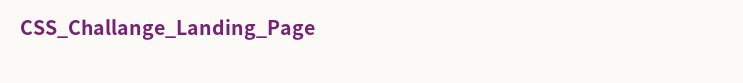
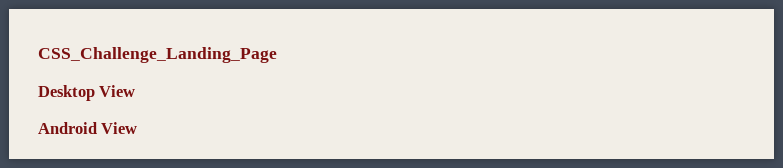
[20,19,315,40] CSS_Challange_Landing_Page -> [38,47,277,63] [38,85,136,101] [38,122,138,134] CSS_Challenge_Landing_Page // Desktop View // Android View

